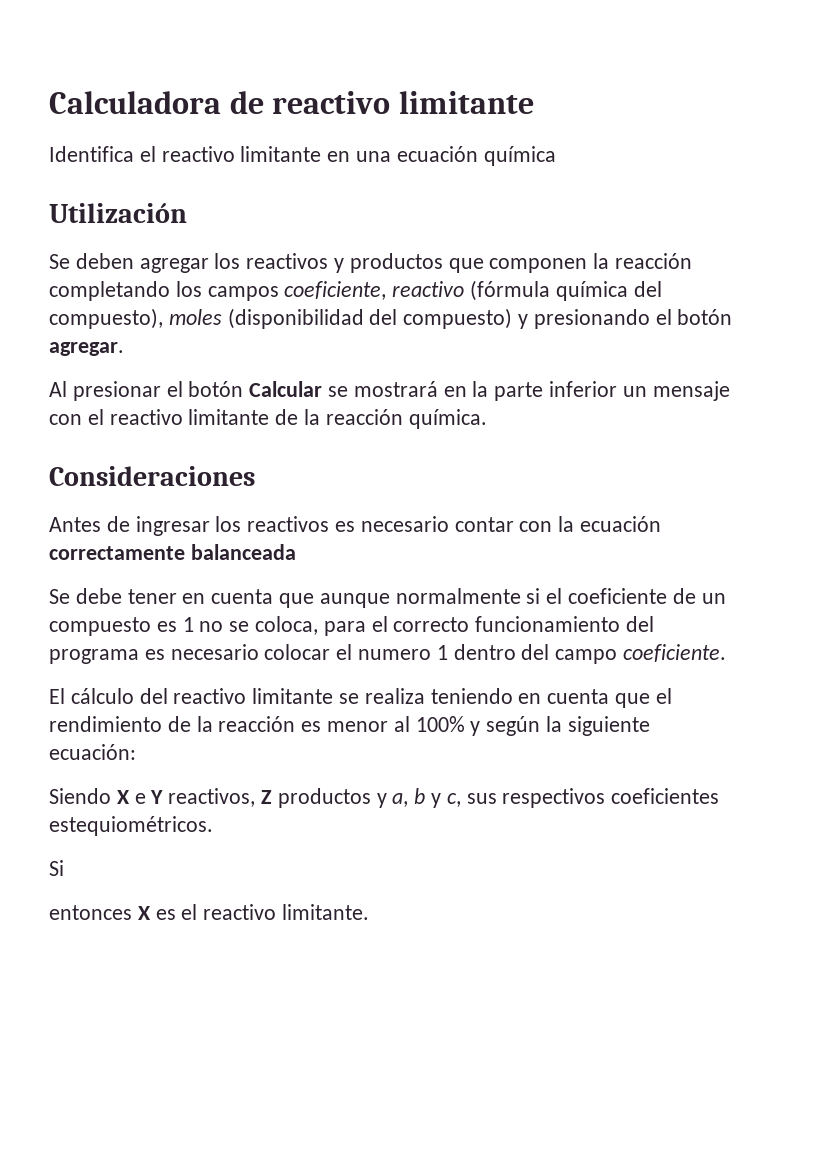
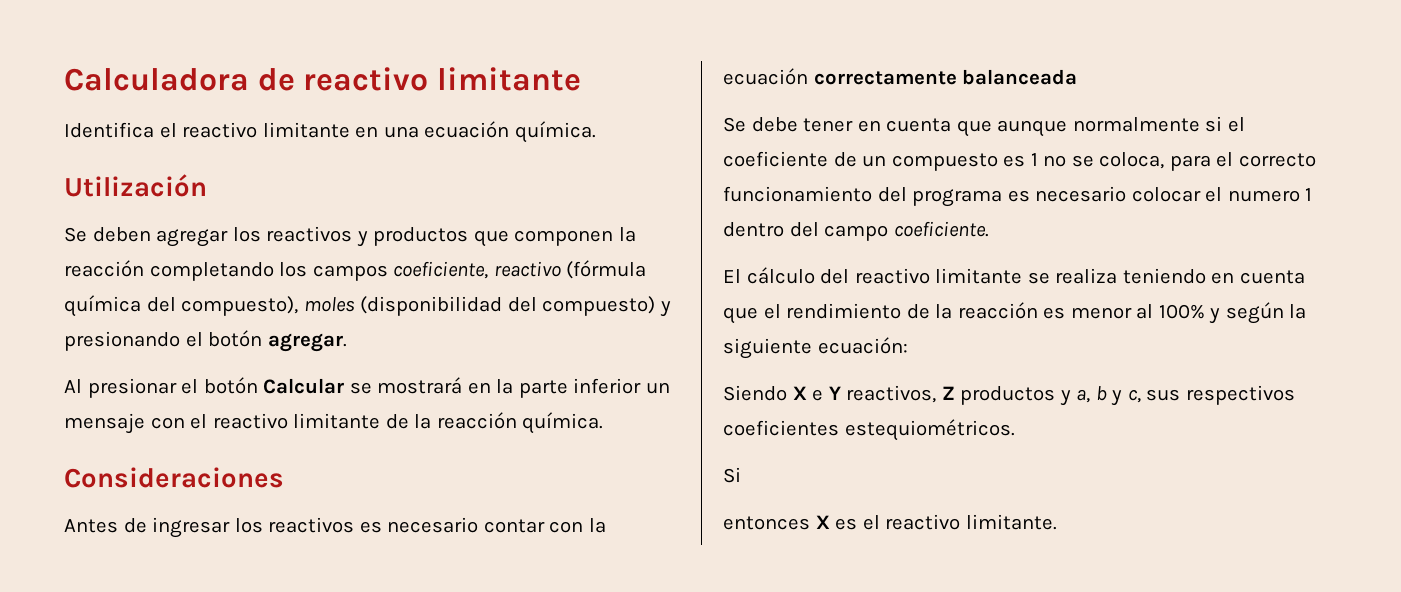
[483,146,556,166] química -> [514,121,596,143] química.

